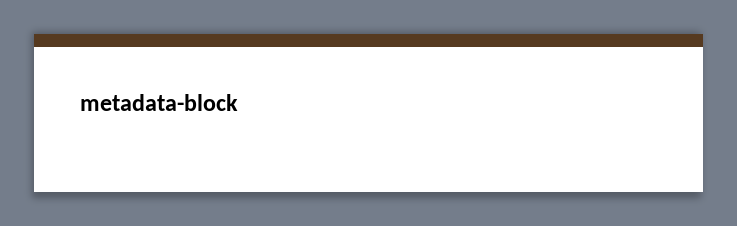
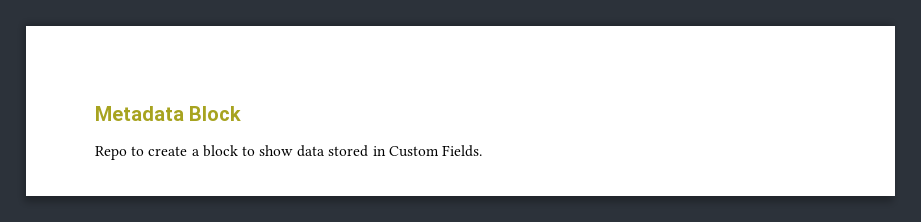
[80,94,238,111] metadata-block -> [95,106,242,121] [95,145,483,160] Metadata Block // Repo to create a block to show data stored in Custom Fields.

